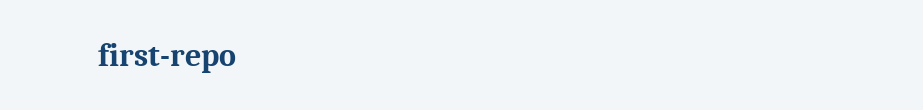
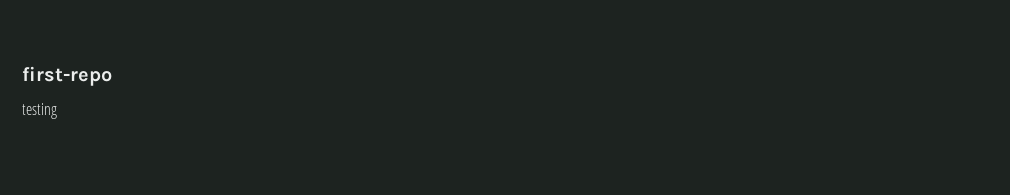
(236, 58) none -> [22,103,57,119] // testing

